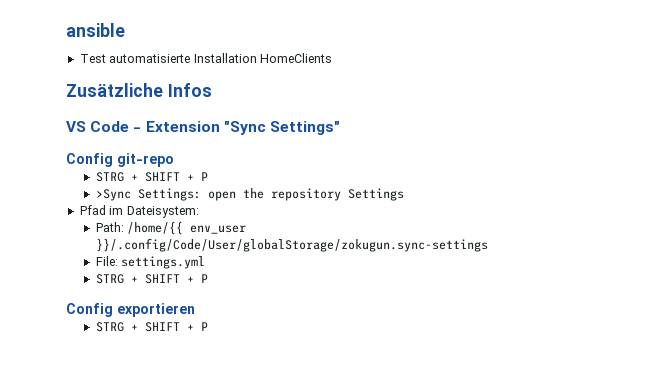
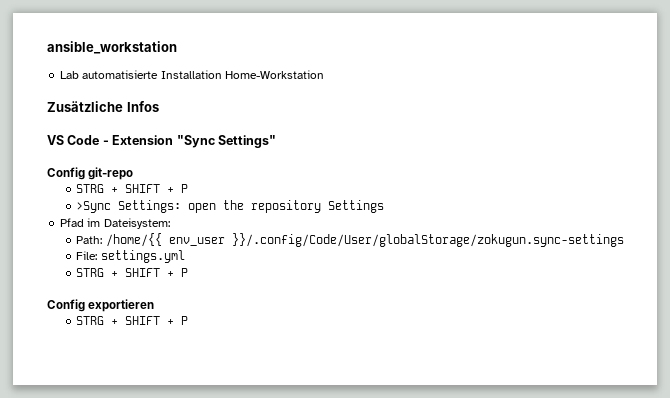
[66,23,125,37] [79,54,106,63] ansible // Test -> [47,41,177,54] [60,71,80,79] ansible_workstation // Lab
[259,53,332,63] HomeClients -> [224,70,324,79] Home-Workstation

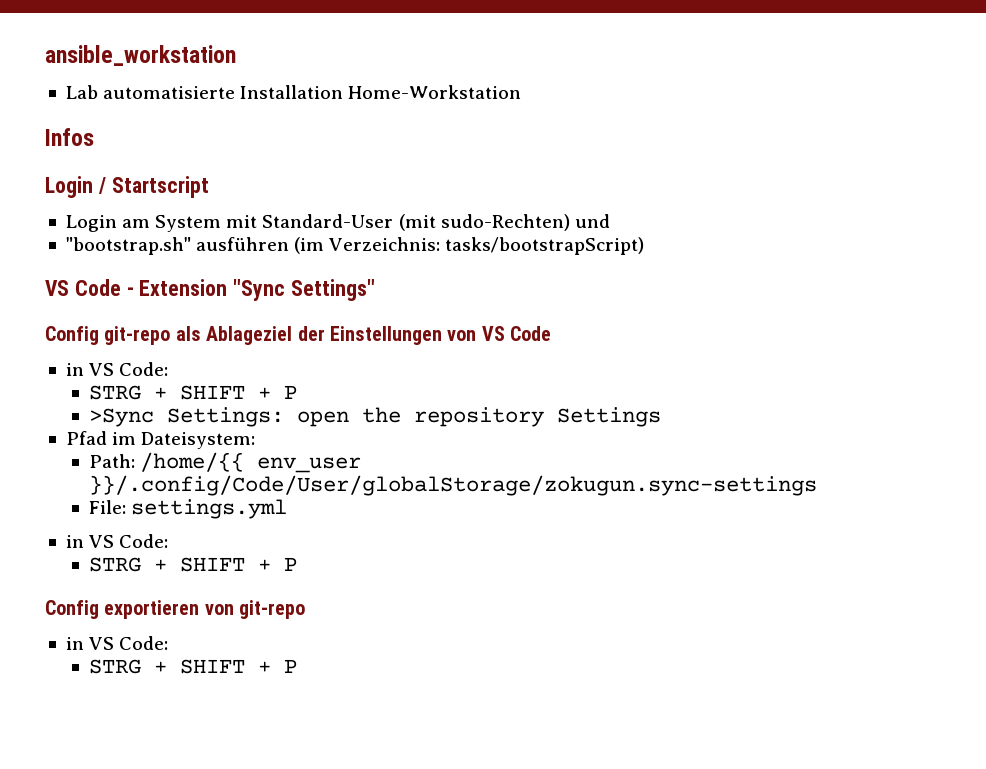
[47,101,123,112] Zusätzliche -> (522, 92) none
(159, 106) none -> [45,176,209,198] [65,214,610,232] [65,237,645,255] // Login / Startscript // Login am System mit Standard-User (mit sudo-Rechten) und // "bootstrap.sh" ausführen (im Verzeichnis: tasks/bootstrapScript)
(134, 173) none -> [175,326,552,345] [65,362,169,376] als Ablageziel der Einstellungen von VS Code // in VS Code:
(185, 256) none -> [65,534,169,548] // in VS Code:
(155, 305) none -> [204,600,306,619] [65,636,169,650] von git-repo // in VS Code:

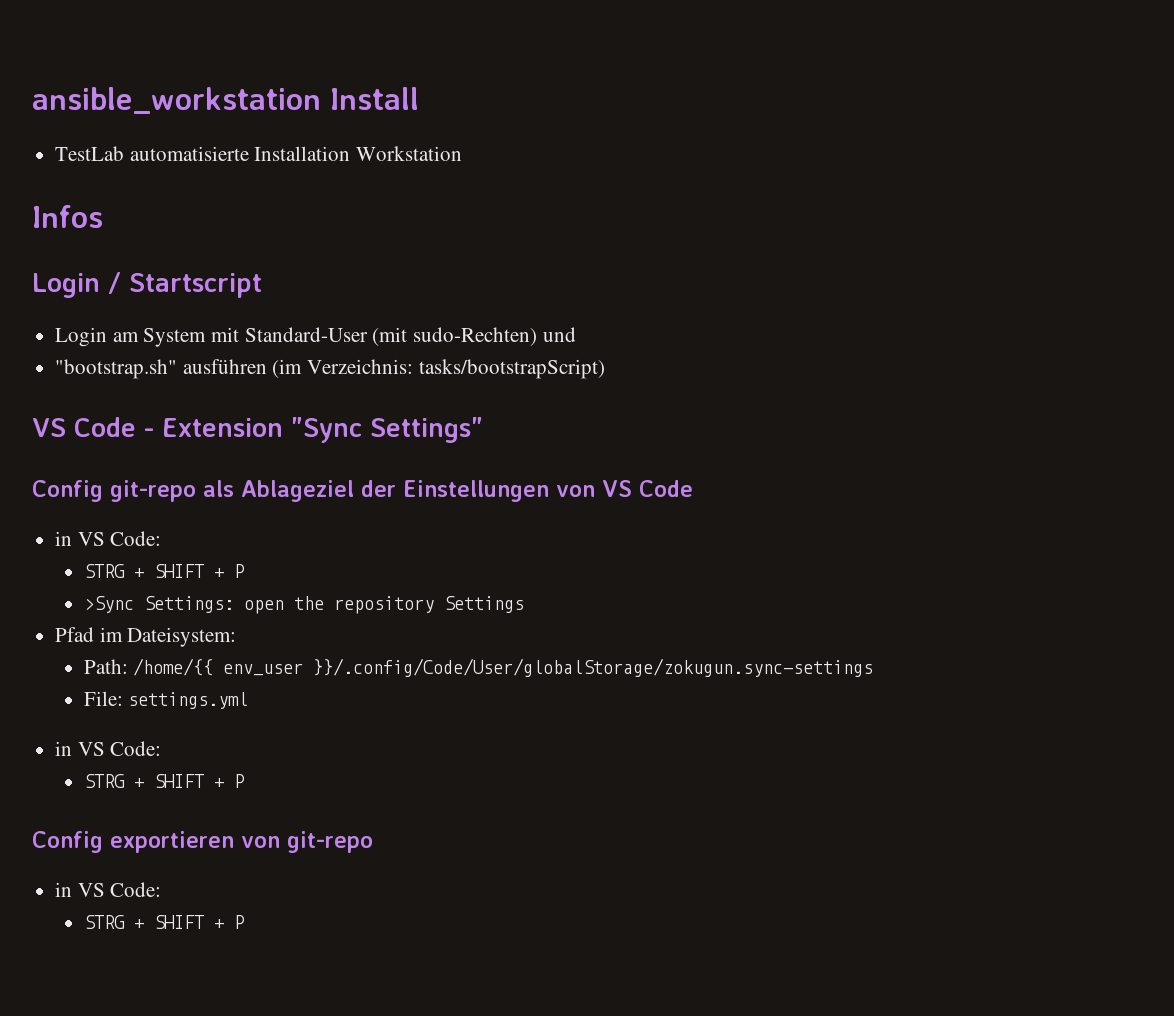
[65,85,98,99] // Lab -> [330,87,419,110] [55,146,125,161] Install // TestLab
[348,85,522,99] Home-Workstation -> [356,146,463,161] Workstation

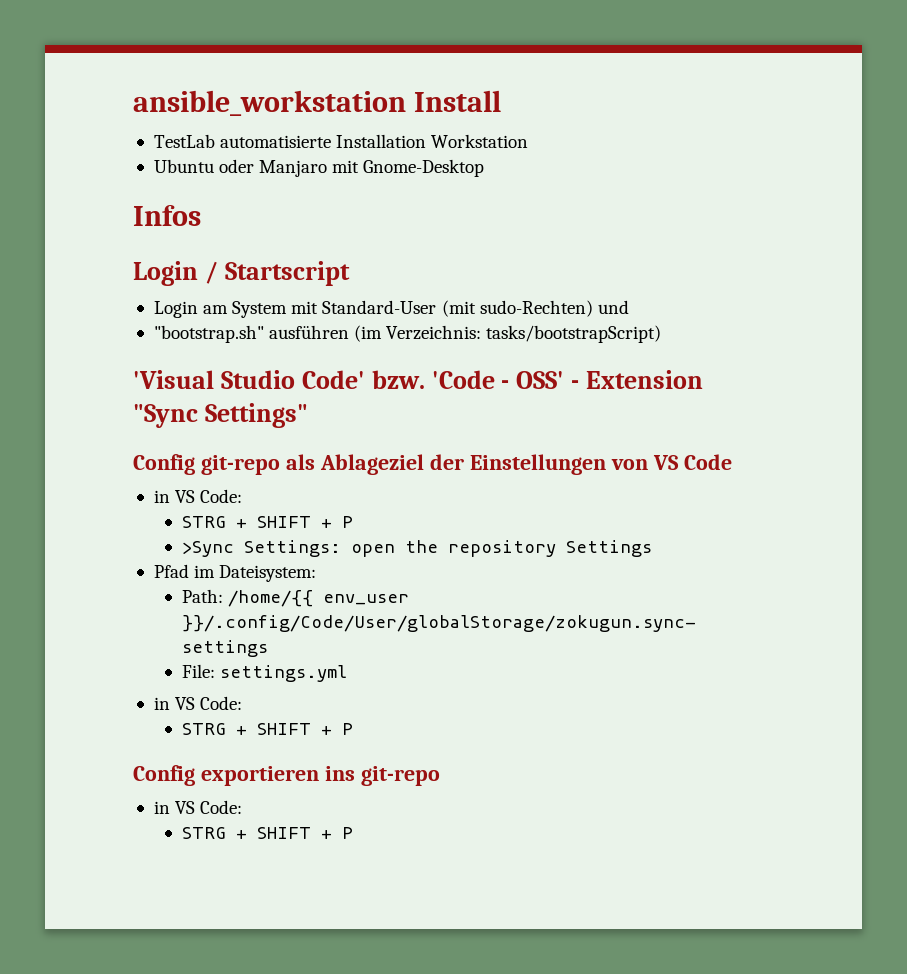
(463, 153) none -> [153,159,485,177] // Ubuntu oder Manjaro mit Gnome-Desktop
[32,417,136,437] VS Code -> [133,370,565,389] 'Visual Studio Code' bzw. 'Code - OSS'
[241,836,280,848] von -> [324,766,355,781] ins

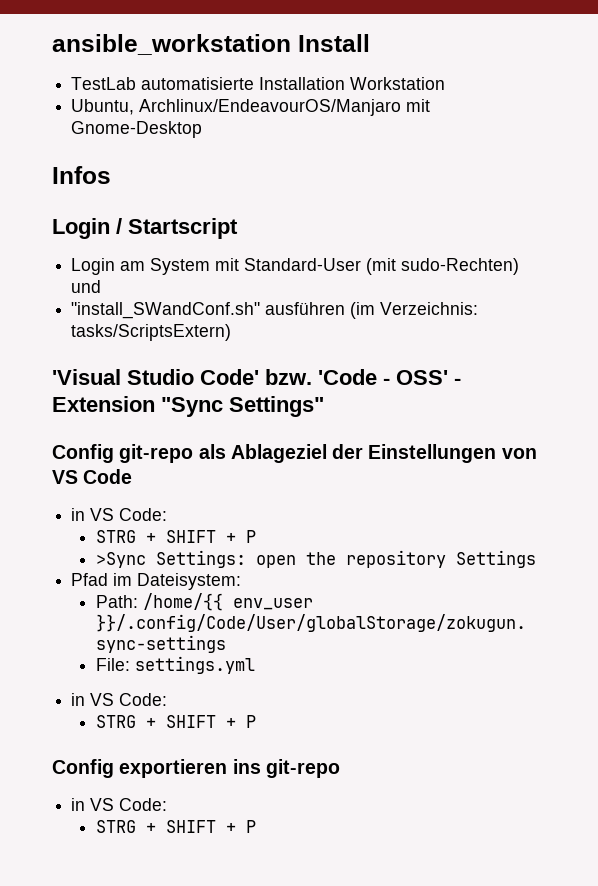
[153,159,328,177] Ubuntu oder Manjaro -> [71,99,402,116] Ubuntu, Archlinux/EndeavourOS/Manjaro
[153,325,264,343] "bootstrap.sh" -> [71,302,261,319] "install_SWandConf.sh"
[486,325,662,343] tasks/bootstrapScript) -> [71,324,232,341] tasks/ScriptsExtern)

